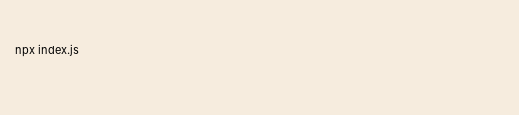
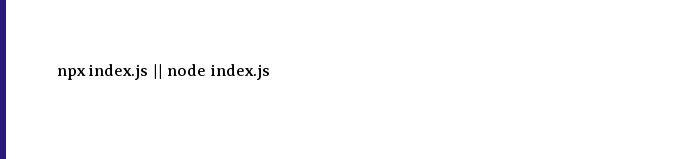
(79, 50) none -> [152,64,270,80] || node index.js

